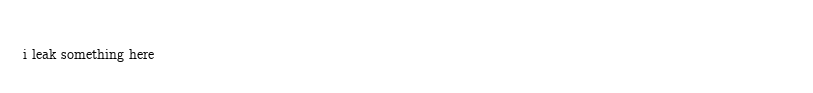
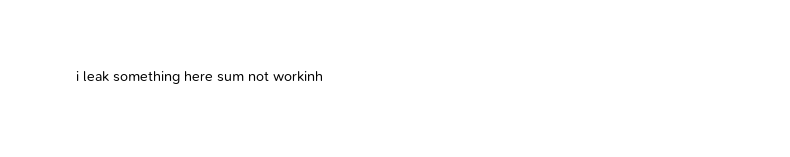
(154, 54) none -> [217,71,323,82] sum not workinh

